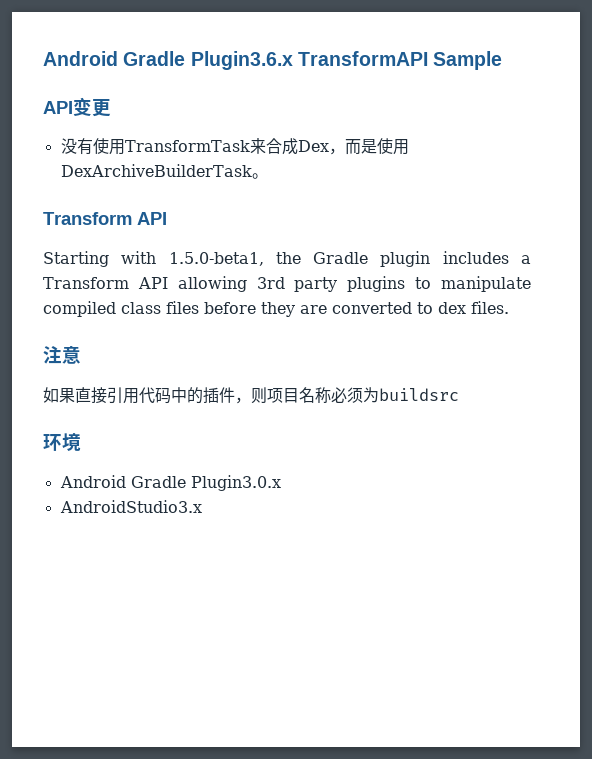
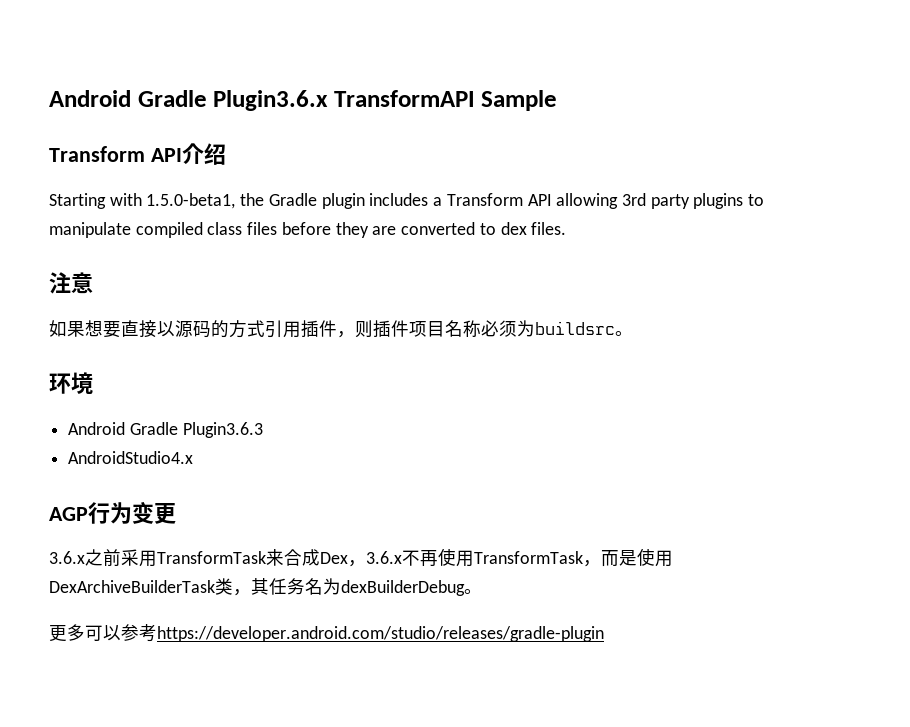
[43,97,111,117] [60,138,409,155] [60,164,268,179] [43,212,167,225] // API变更 // 没有使用TransformTask来合成Dex，而是使用DexArchiveBuilderTask。 // Transform API -> [49,143,226,165] // Transform API介绍
[75,387,203,404] 直接引用代码中的 -> [85,320,301,338] 想要直接以源码的方式引用
(267, 395) none -> [373,320,409,338] 插件
(459, 394) none -> [615,331,633,336] 。
[190,475,281,491] [59,500,202,513] Plugin3.0.x // AndroidStudio3.x -> [182,422,263,438] [68,451,194,464] [49,501,176,524] [49,548,673,567] [49,578,482,596] [49,624,604,642] Plugin3.6.3 // AndroidStudio4.x // AGP行为变更 // 3.6.x之前采用TransformTask来合成Dex，3.6.x不再使用TransformTask，而是使用DexArchiveBuilderTask类，其任务名为dexBuilderDebug。 // 更多可以参考https://developer.android.com/studio/releases/gradle-plugin

